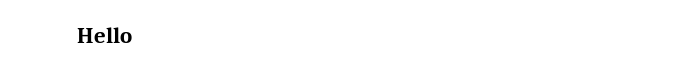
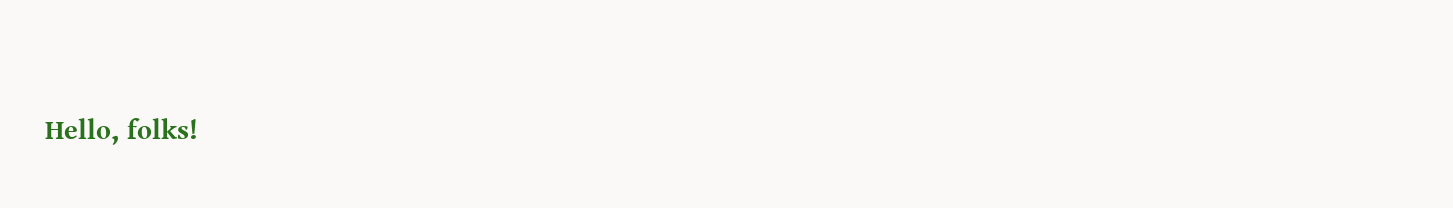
[77,27,132,43] Hello -> [45,118,198,145] Hello, folks!

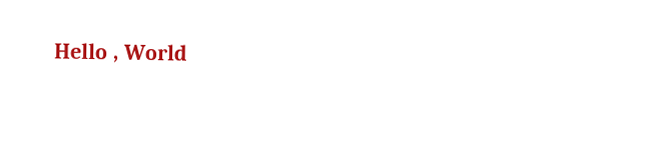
[45,118,198,145] Hello, folks! -> [54,42,188,63] Hello , World

